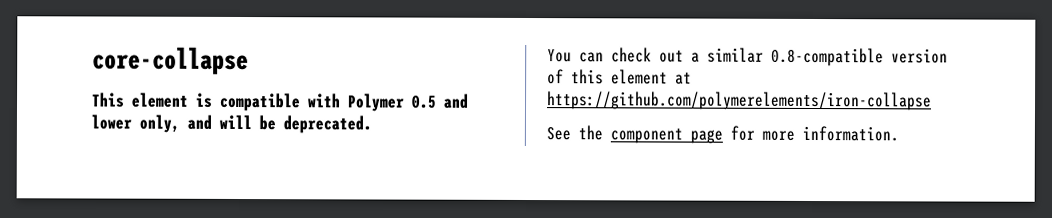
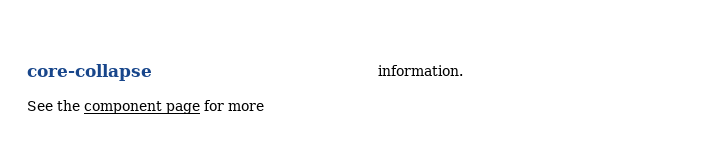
[92,92,469,112] [91,114,372,134] [547,47,948,67] [547,69,692,85] [546,91,932,111] // This element is compatible with Polymer 0.5 and lower only, and will be deprecated. // You can check out a similar 0.8-compatible version of this element at https://github.com/polymerelements/iron-collapse -> (152, 72) none

